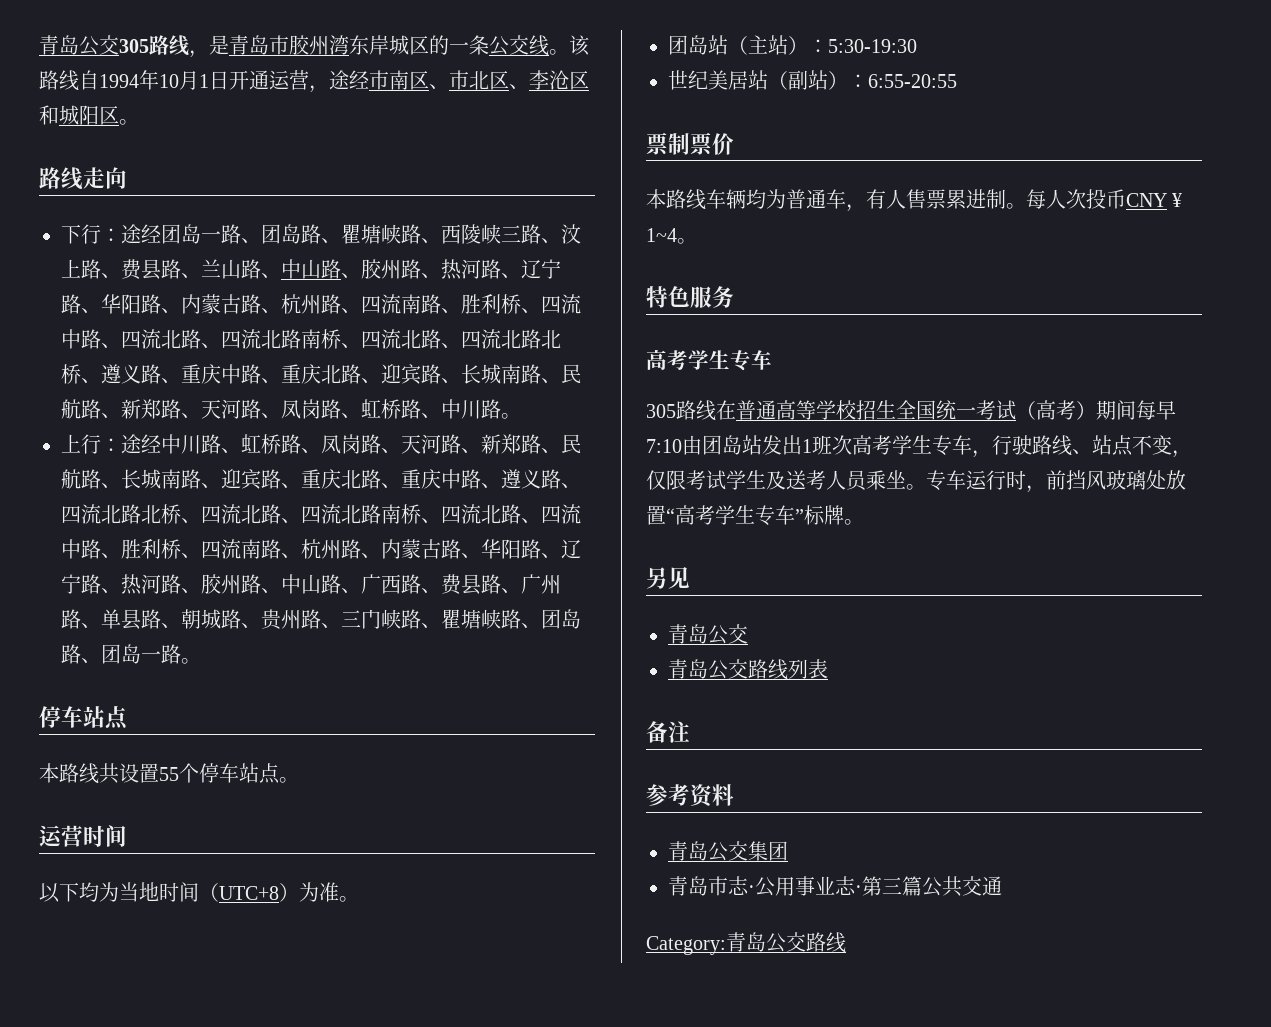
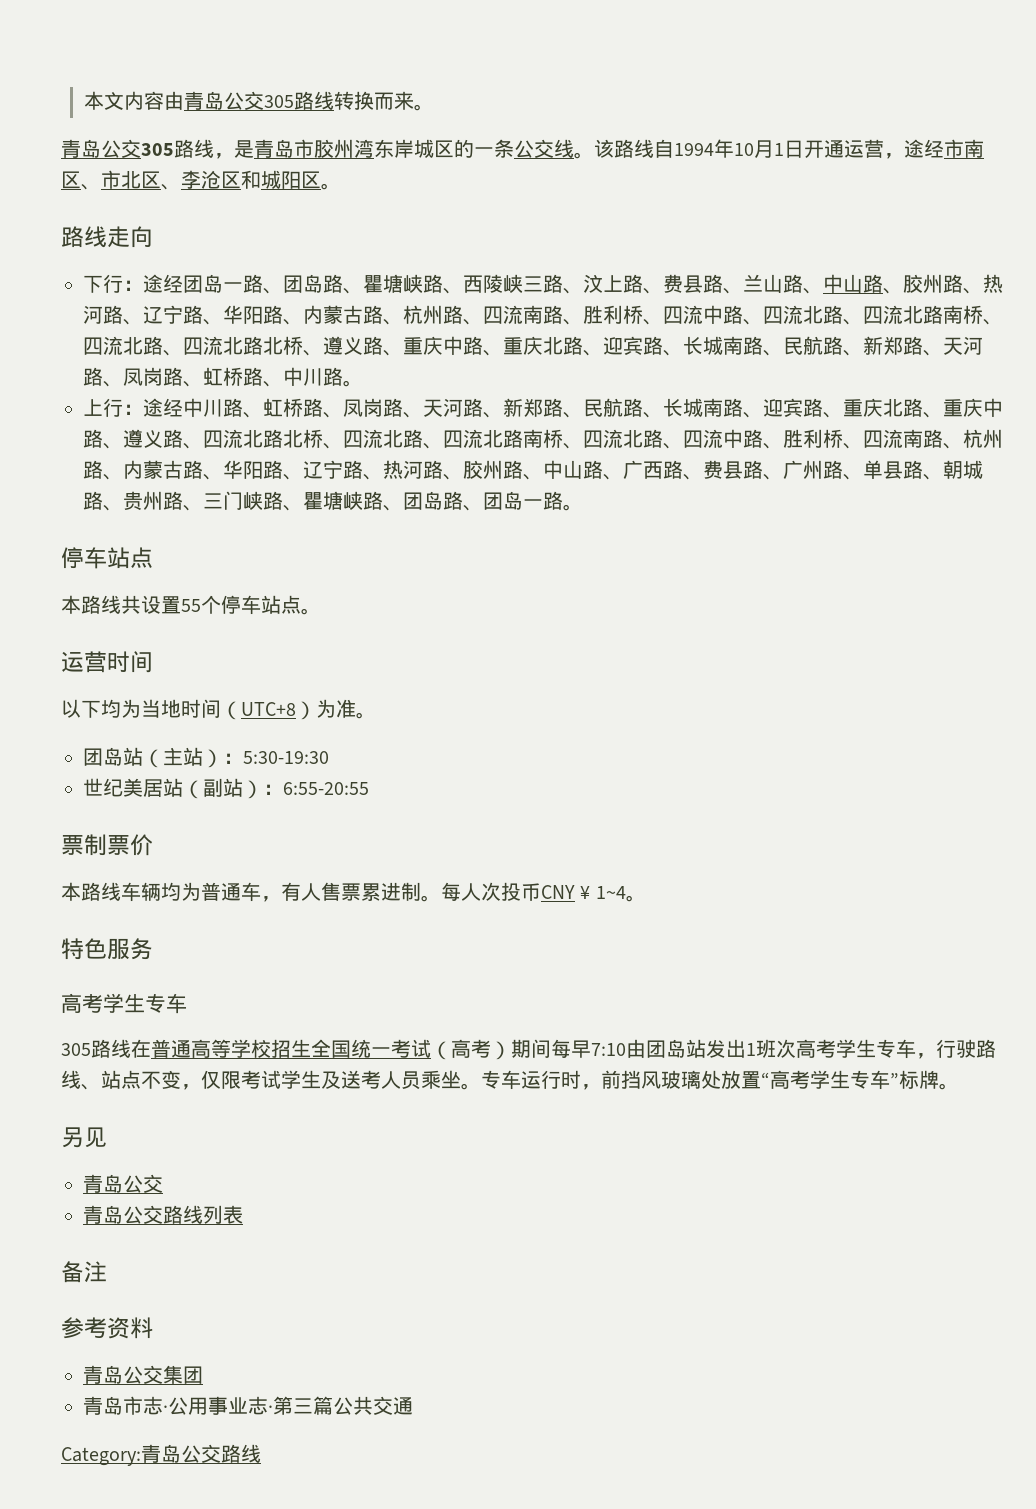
(39, 45) none -> [83,91,434,111] 本文内容由青岛公交305路线转换而来。 //

